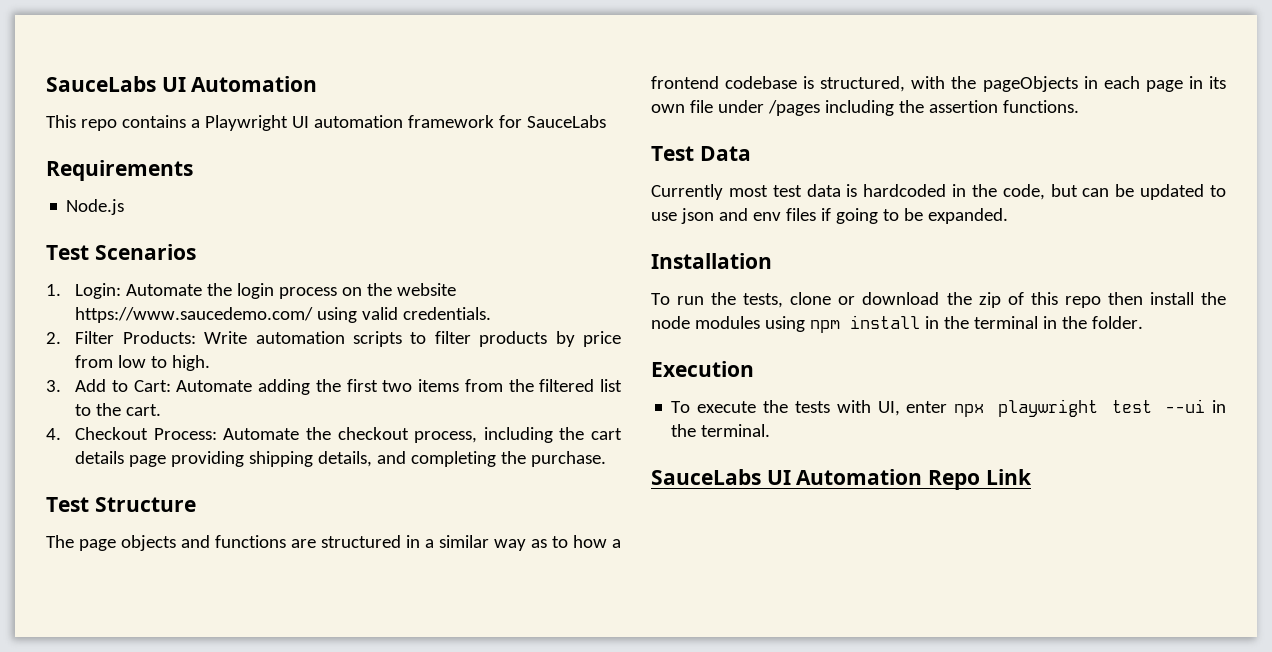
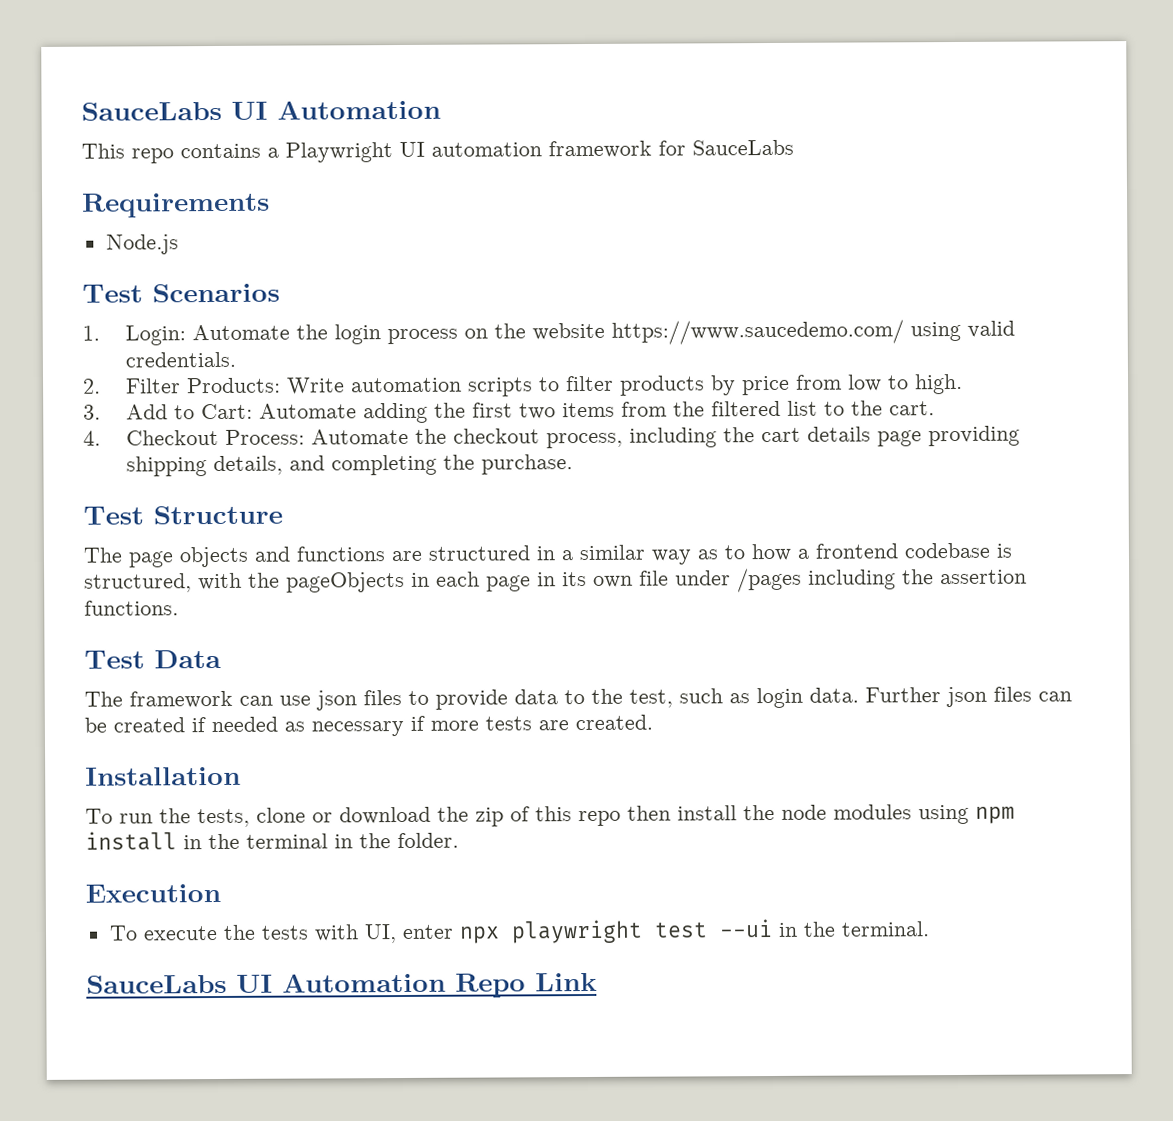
[651,184,1226,200] [651,208,1008,224] Currently most test data is hardcoded in the code, but can be updated to use json and env files if going to be expanded. -> [84,686,1072,711] [84,714,653,737] The framework can use json files to provide data to the test, such as login data. Further json files can be created if needed as necessary if more tests are created.

